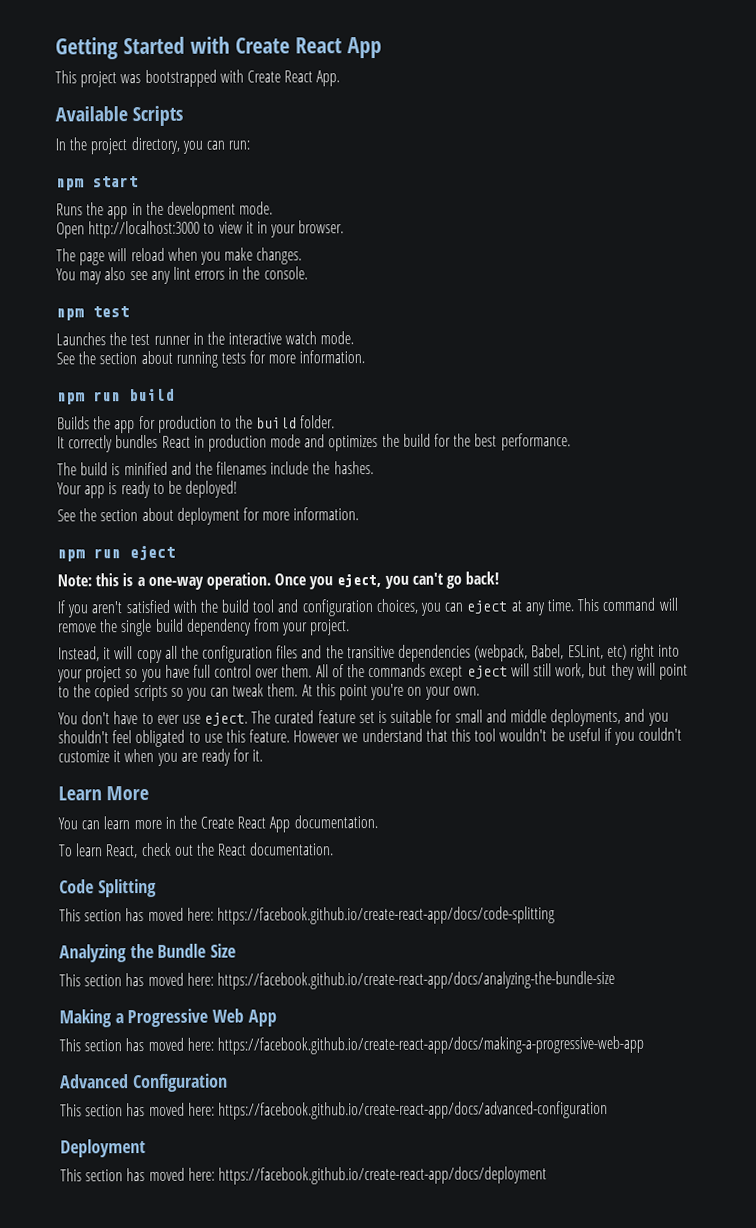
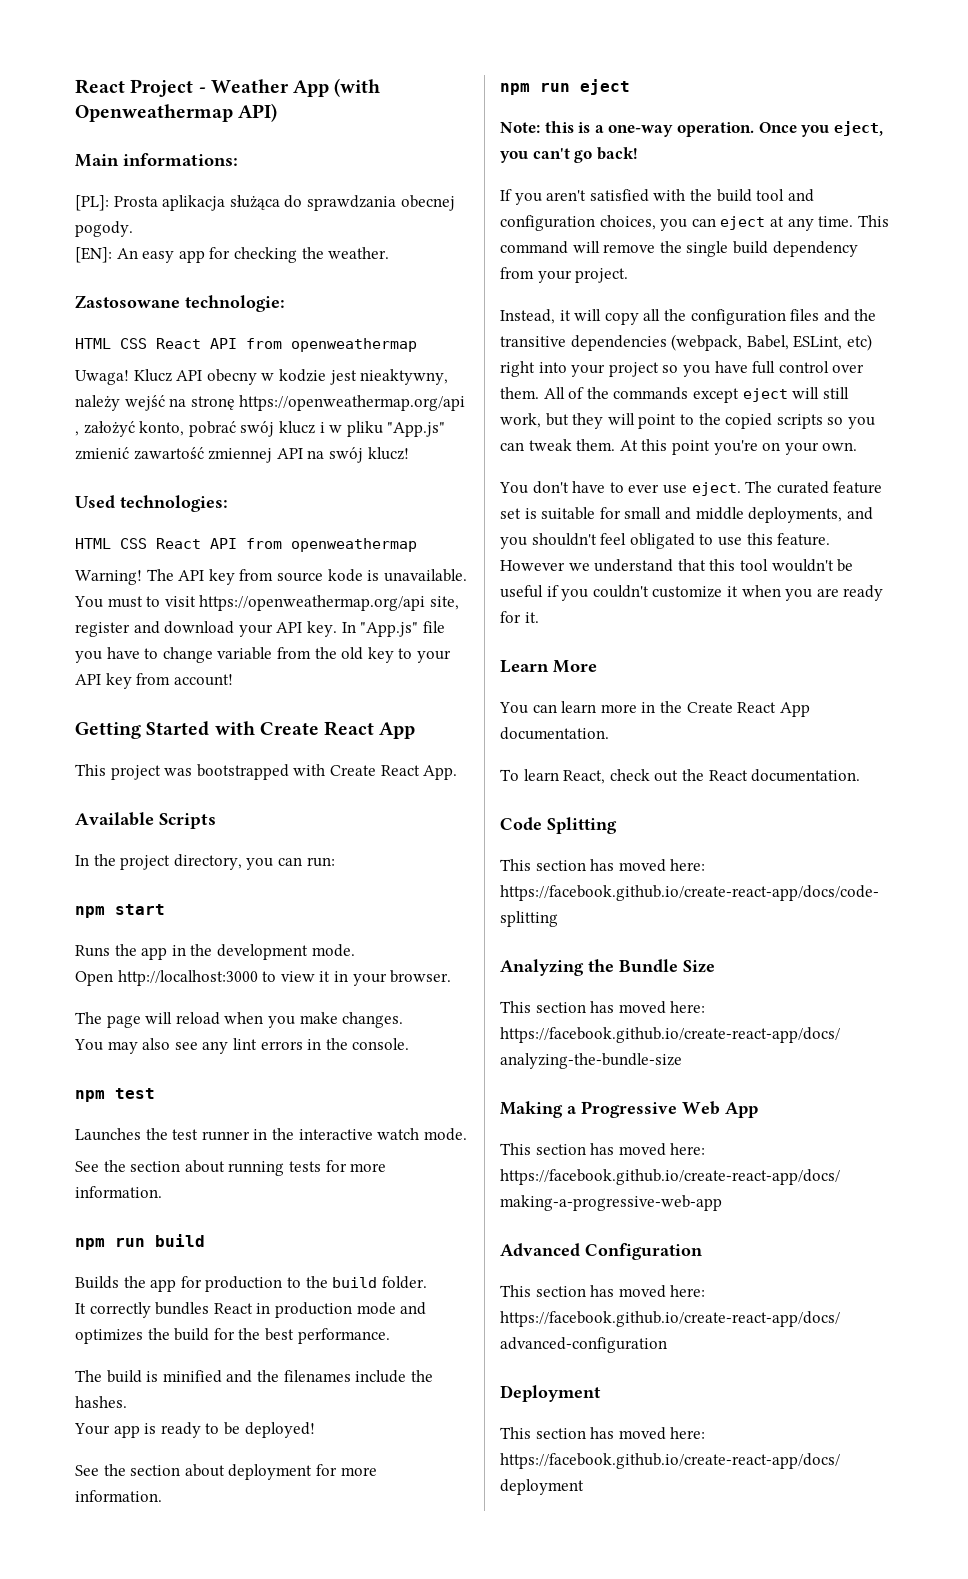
(55, 48) none -> [75,78,381,97] [75,103,278,122] [75,153,238,167] [75,195,455,211] [75,221,133,237] [75,247,390,263] [75,295,285,312] [75,338,417,352] [75,369,449,385] [75,395,466,411] [75,421,446,437] [75,447,409,463] [75,495,228,512] [75,538,417,552] [75,569,467,585] [74,595,459,611] [75,621,445,637] [75,647,451,663] [75,673,233,689] React Project - Weather App (with Openweathermap API) // Main informations: // [PL]: Prosta aplikacja służąca do sprawdzania obecnej pogody. // [EN]: An easy app for checking the weather. // Zastosowane technologie: // HTML CSS React API from openweathermap // Uwaga! Klucz API obecny w kodzie jest nieaktywny, należy wejść na stronę https://openweathermap.org/api , założyć konto, pobrać swój klucz i w pliku "App.js" zmienić zawartość zmiennej API na swój klucz! // Used technologies: // HTML CSS React API from openweathermap // Warning! The API key from source kode is unavailable. You must to visit https://openweathermap.org/api site, register and download your API key. In "App.js" file you have to change variable from the old key to your API key from account! //

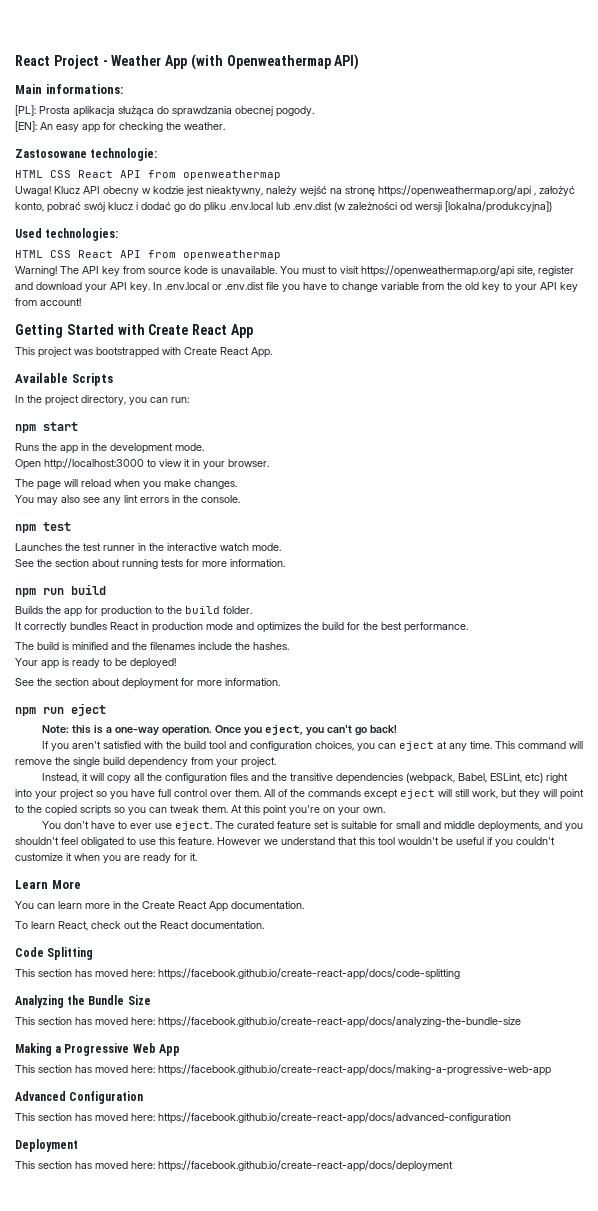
[329,421,446,437] [75,447,409,463] w pliku "App.js" zmienić zawartość zmiennej API na swój klucz! -> [141,201,552,213] dodać go do pliku .env.local lub .env.dist (w zależności od wersji [lokalna/produkcyjna])
[360,622,419,637] "App.js" -> [165,282,264,290] .env.local or .env.dist

